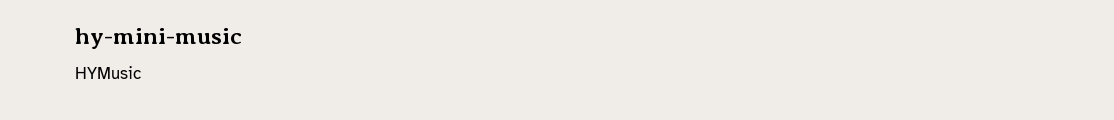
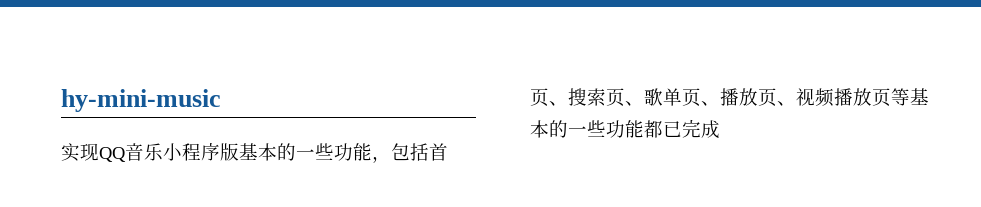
[75,66,142,79] HYMusic -> [61,143,448,163] [530,88,929,107] [530,119,720,139] 实现QQ音乐小程序版基本的一些功能，包括首页、搜索页、歌单页、播放页、视频播放页等基本的一些功能都已完成

